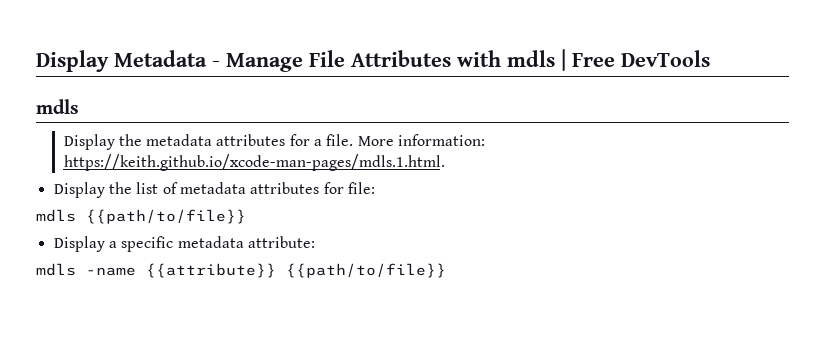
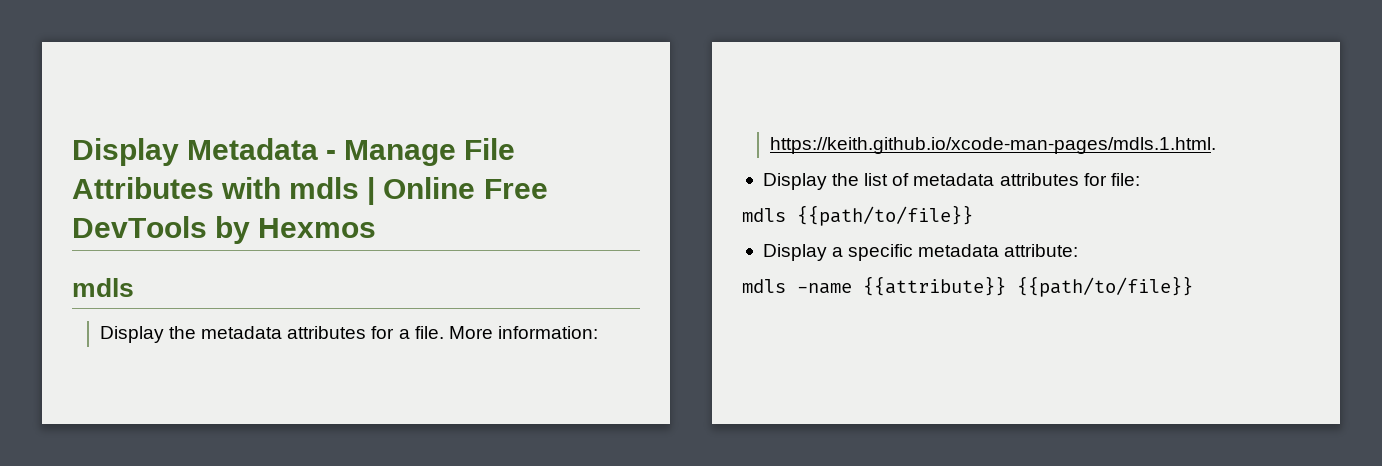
(566, 60) none -> [383,177,476,199] Online
(710, 58) none -> [215,216,377,244] by Hexmos

